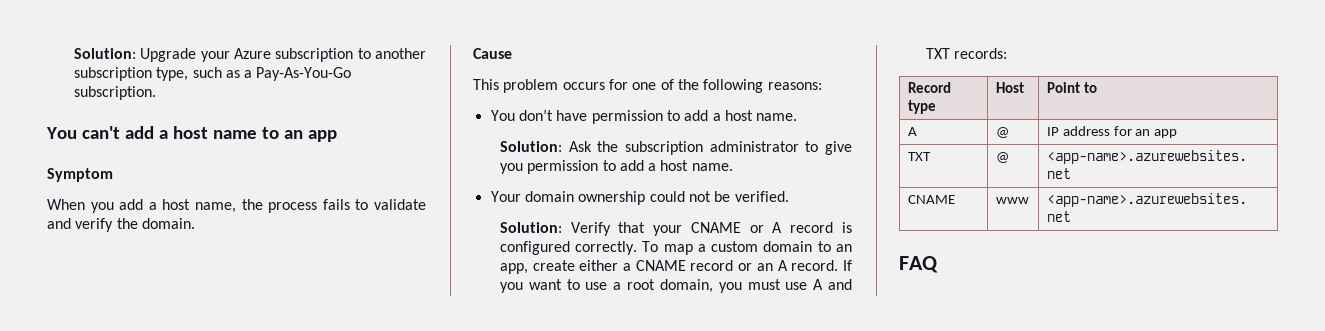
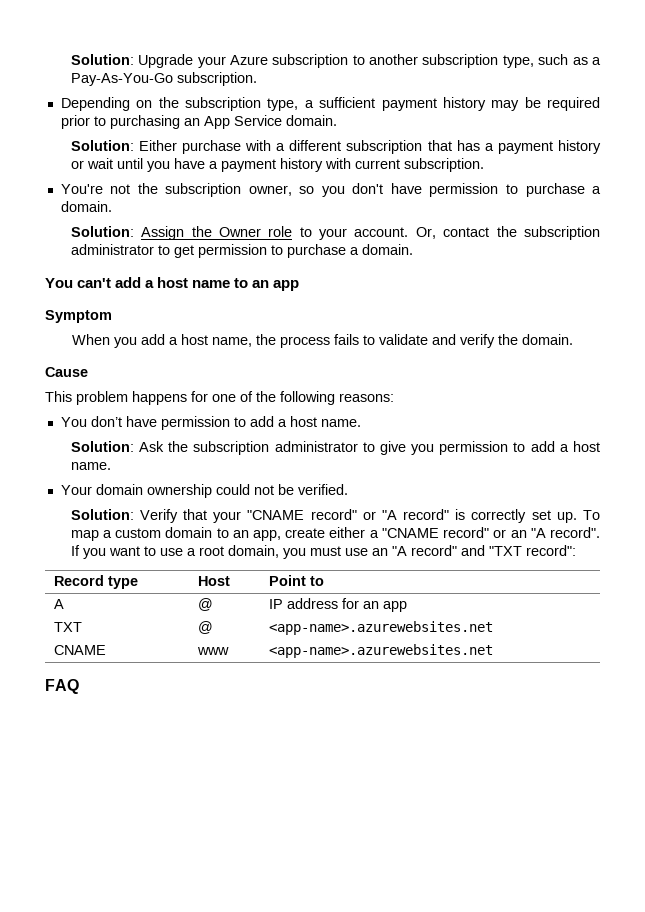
(156, 93) none -> [60,97,600,111] [60,115,337,129] [70,140,601,154] [70,158,484,172] [60,183,601,197] [60,201,112,212] [70,226,600,240] [70,244,413,258] // Depending on the subscription type, a sufficient payment history may be required prior to purchasing an App Service domain. // Solution: Either purchase with a different subscription that has a payment history or wait until you have a payment history with current subscription. // You're not the subscription owner, so you don't have permission to purchase a domain. // Solution: Assign the Owner role to your account. Or, contact the subscription administrator to get permission to purchase a domain.
[562,82,605,90] occurs -> [132,391,187,405] happens
[690,222,852,233] [499,241,638,255] CNAME or A record is configured correctly. -> [247,509,577,523] "CNAME record" or "A record" is correctly set up.
[635,260,839,271] CNAME record or an A record. -> [381,527,600,538] "CNAME record" or an "A record".
[813,279,853,290] [925,48,1008,59] A and TXT records: -> [371,545,576,556] an "A record" and "TXT record":

